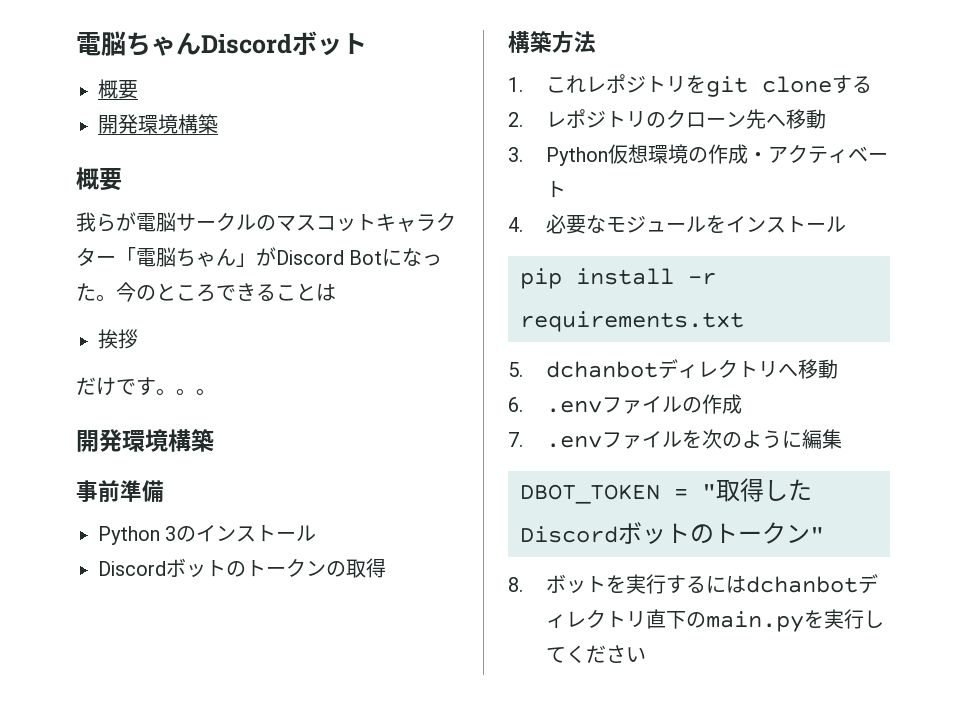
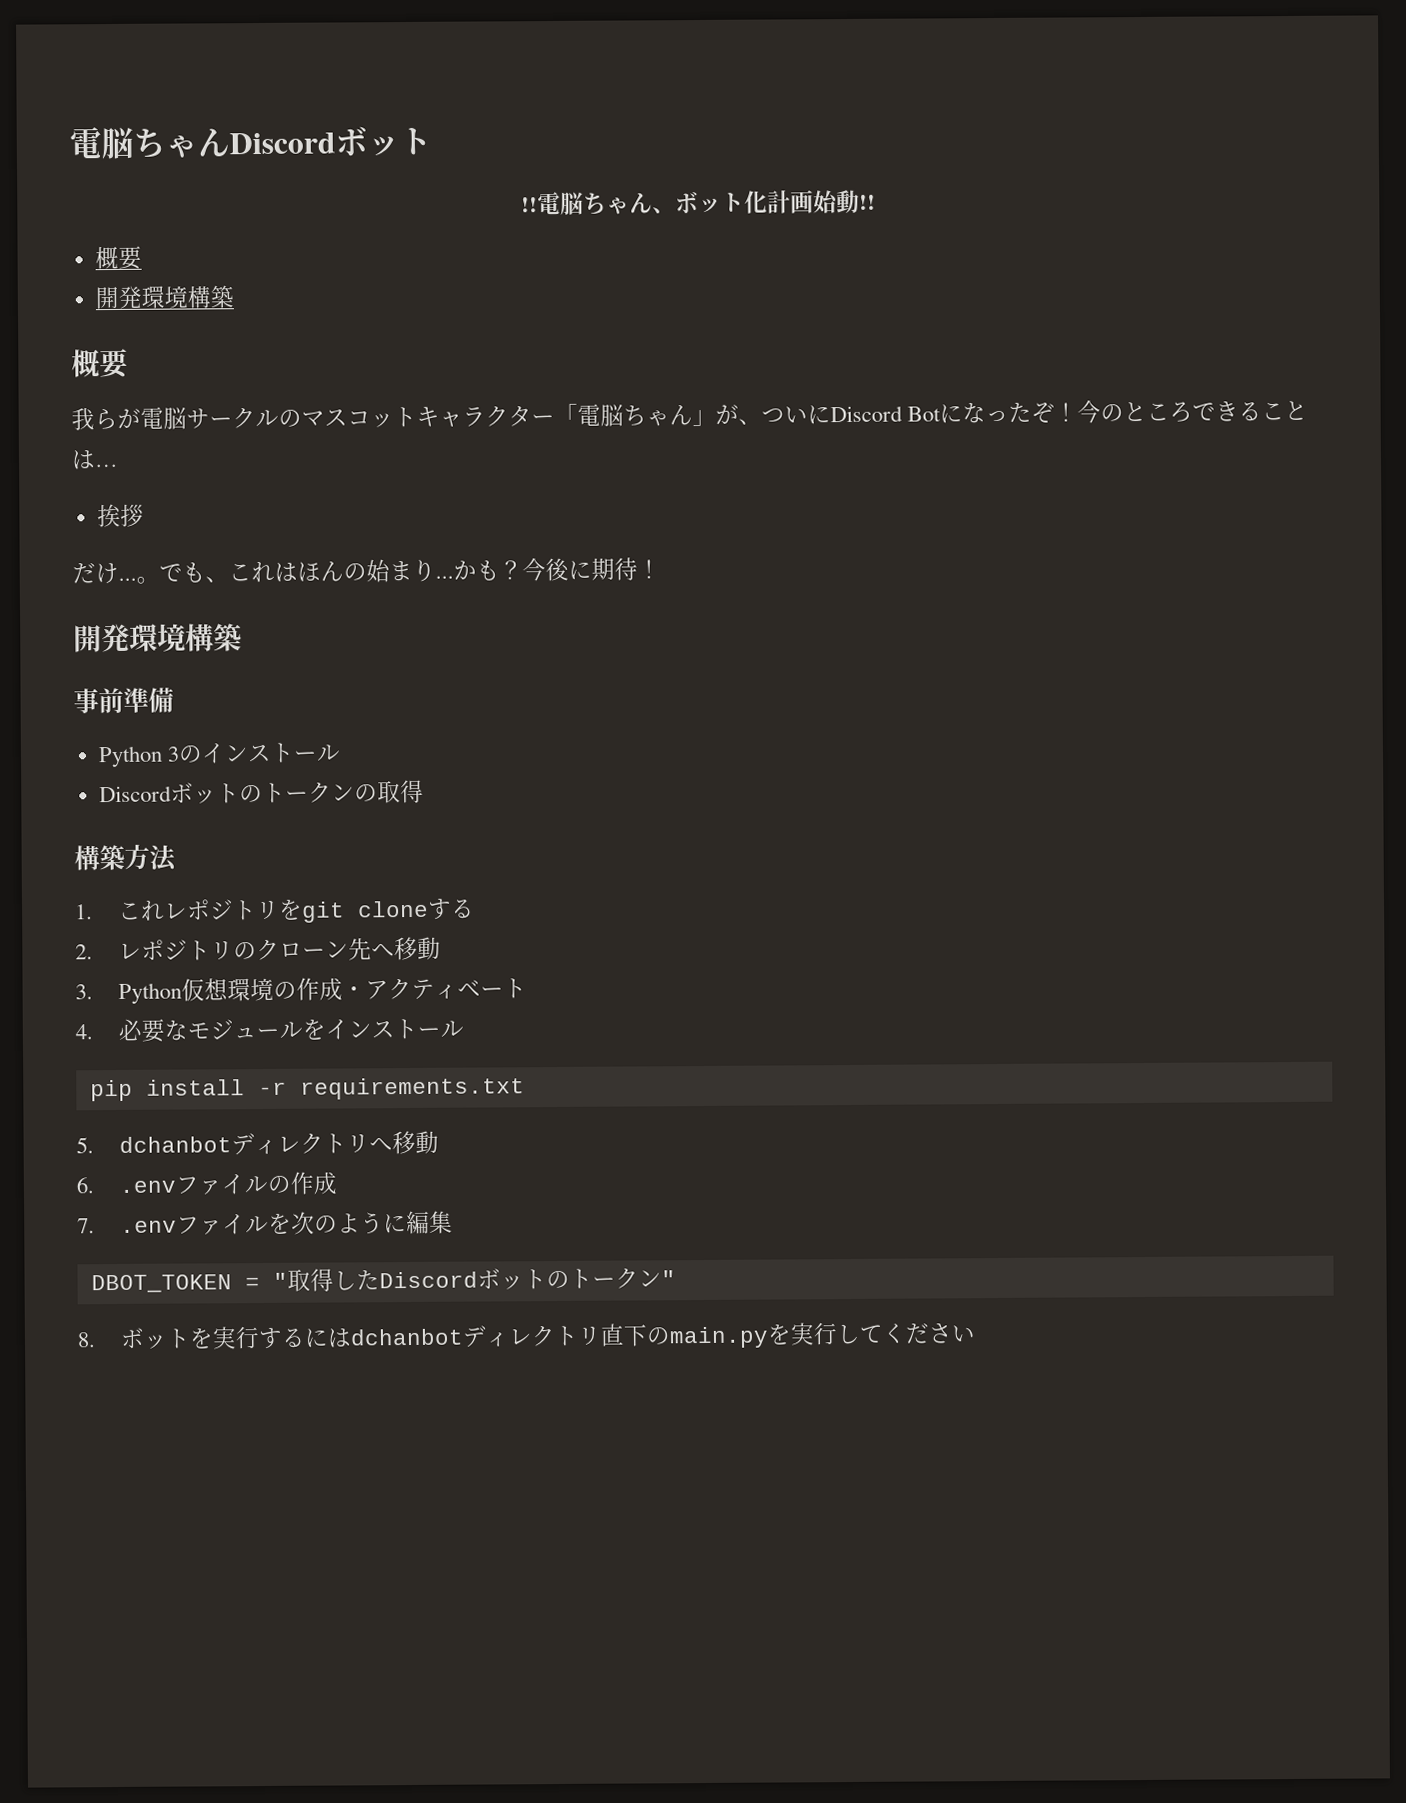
(367, 43) none -> [521,189,876,216] // !!電脳ちゃん、ボット化計画始動!!
(276, 256) none -> [738,405,831,425] 、ついに
[96,294,116,302] 。 -> [1031,402,1079,423] ぞ！
(336, 292) none -> [95,463,119,468] …
[116,377,216,396] です。。。 -> [118,557,661,584] ...。でも、これはほんの始まり...かも？今後に期待！

